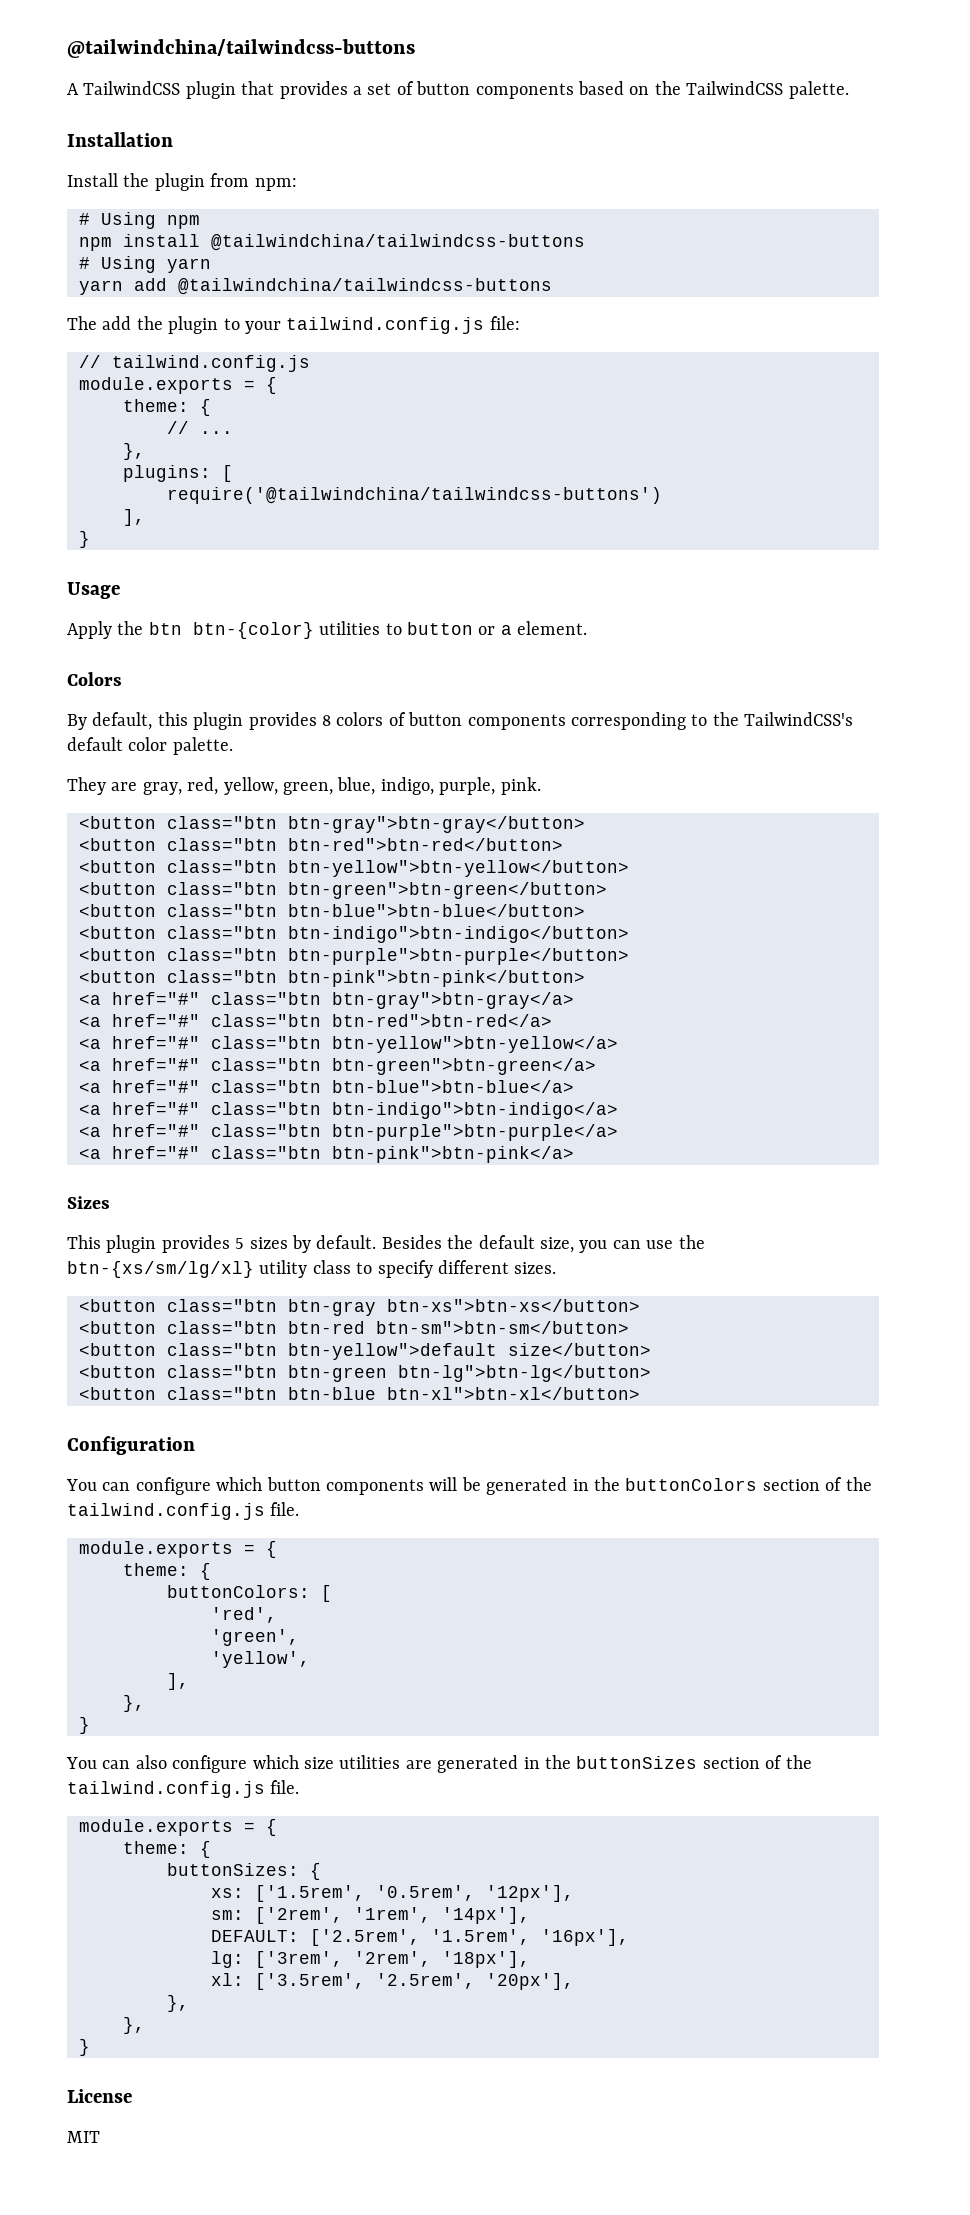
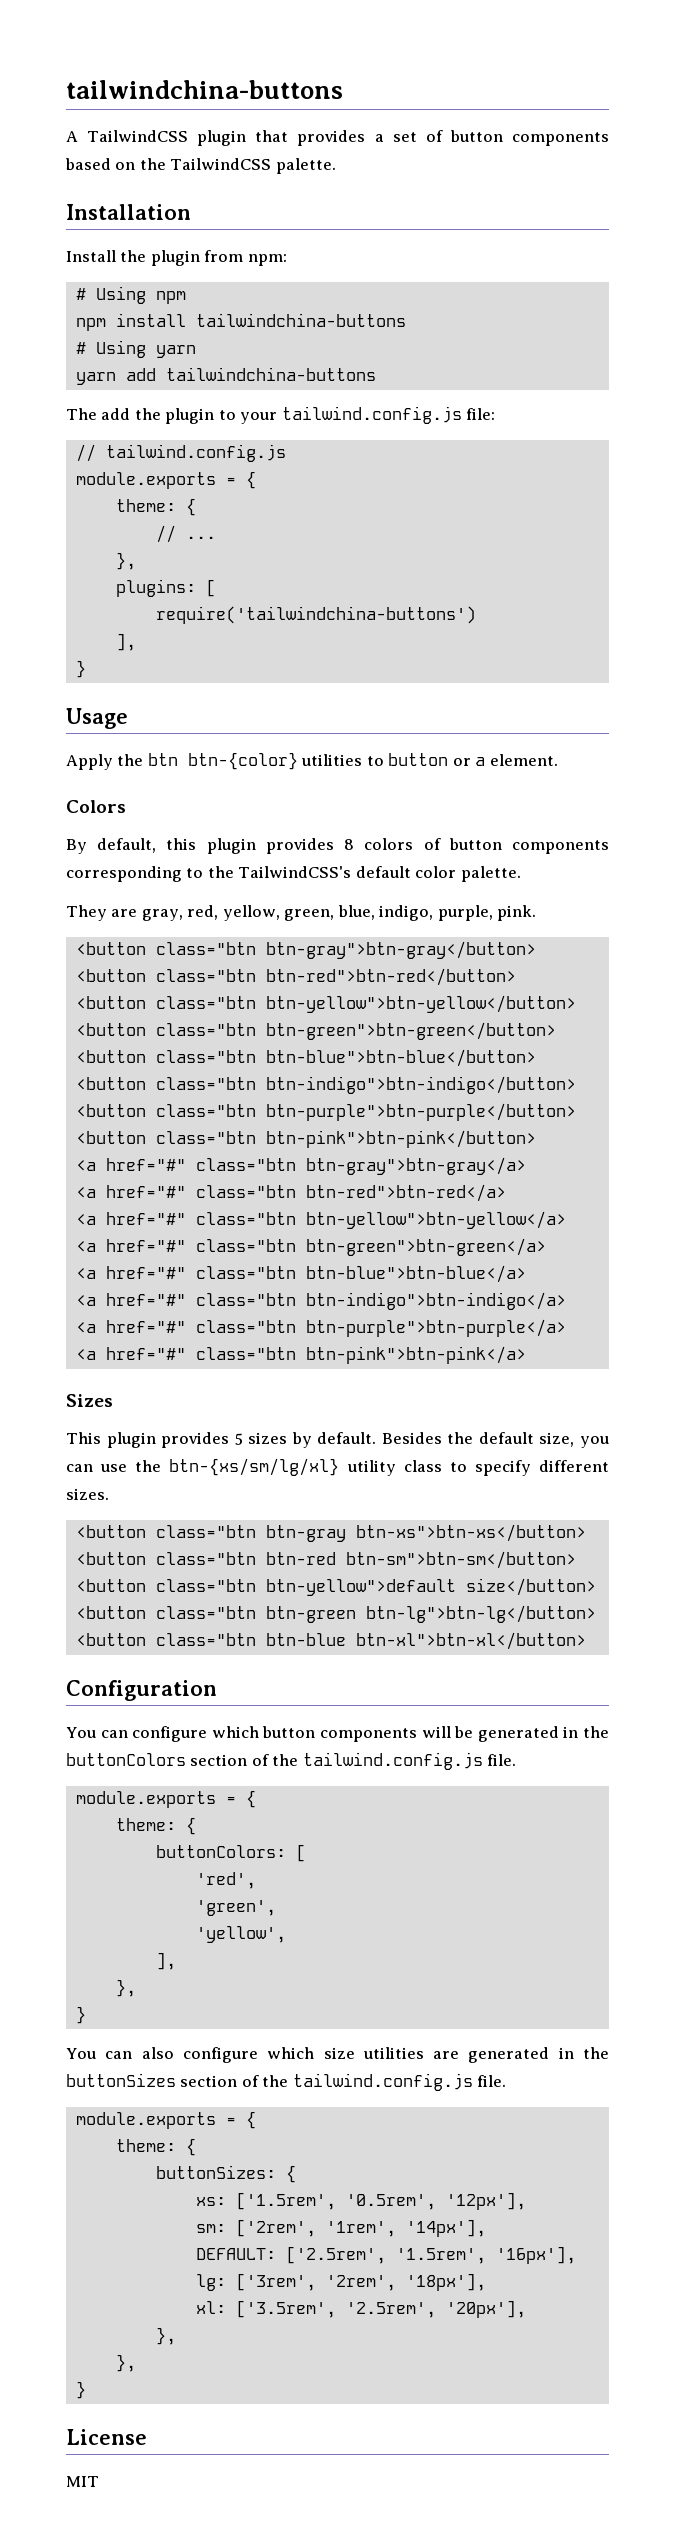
[67,39,415,58] @tailwindchina/tailwindcss-buttons -> [66,80,343,99] tailwindchina-buttons
[211,234,585,251] @tailwindchina/tailwindcss-buttons -> [195,313,406,327] tailwindchina-buttons
[178,278,552,295] @tailwindchina/tailwindcss-buttons -> [165,367,376,381] tailwindchina-buttons
[167,487,662,504] require('@tailwindchina/tailwindcss-buttons') -> [155,606,476,624] require('tailwindchina-buttons')

